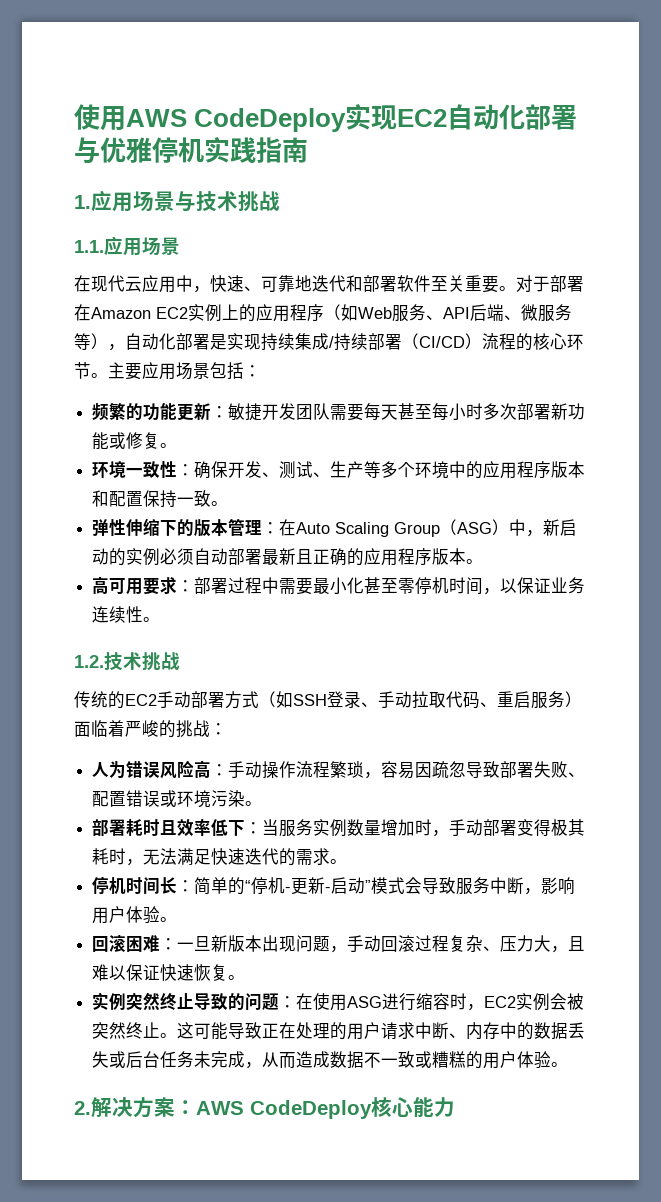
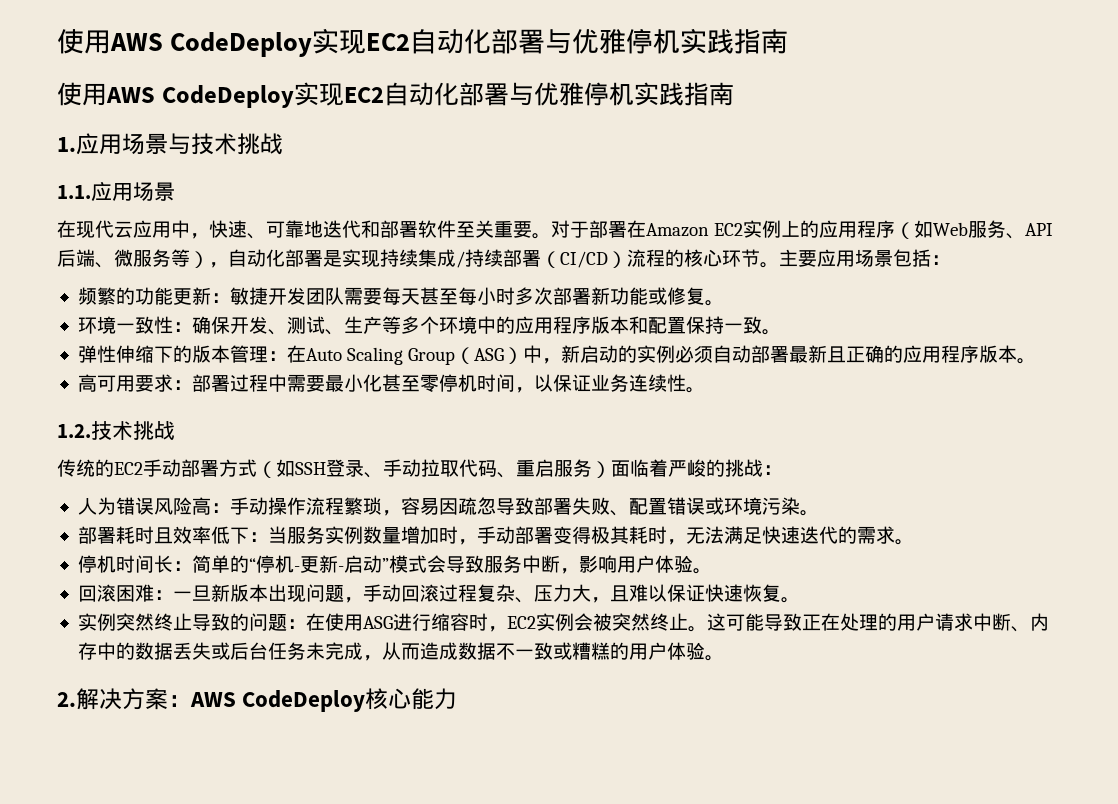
(308, 150) none -> [57,82,734,108] // 使用AWS CodeDeploy实现EC2自动化部署与优雅停机实践指南

